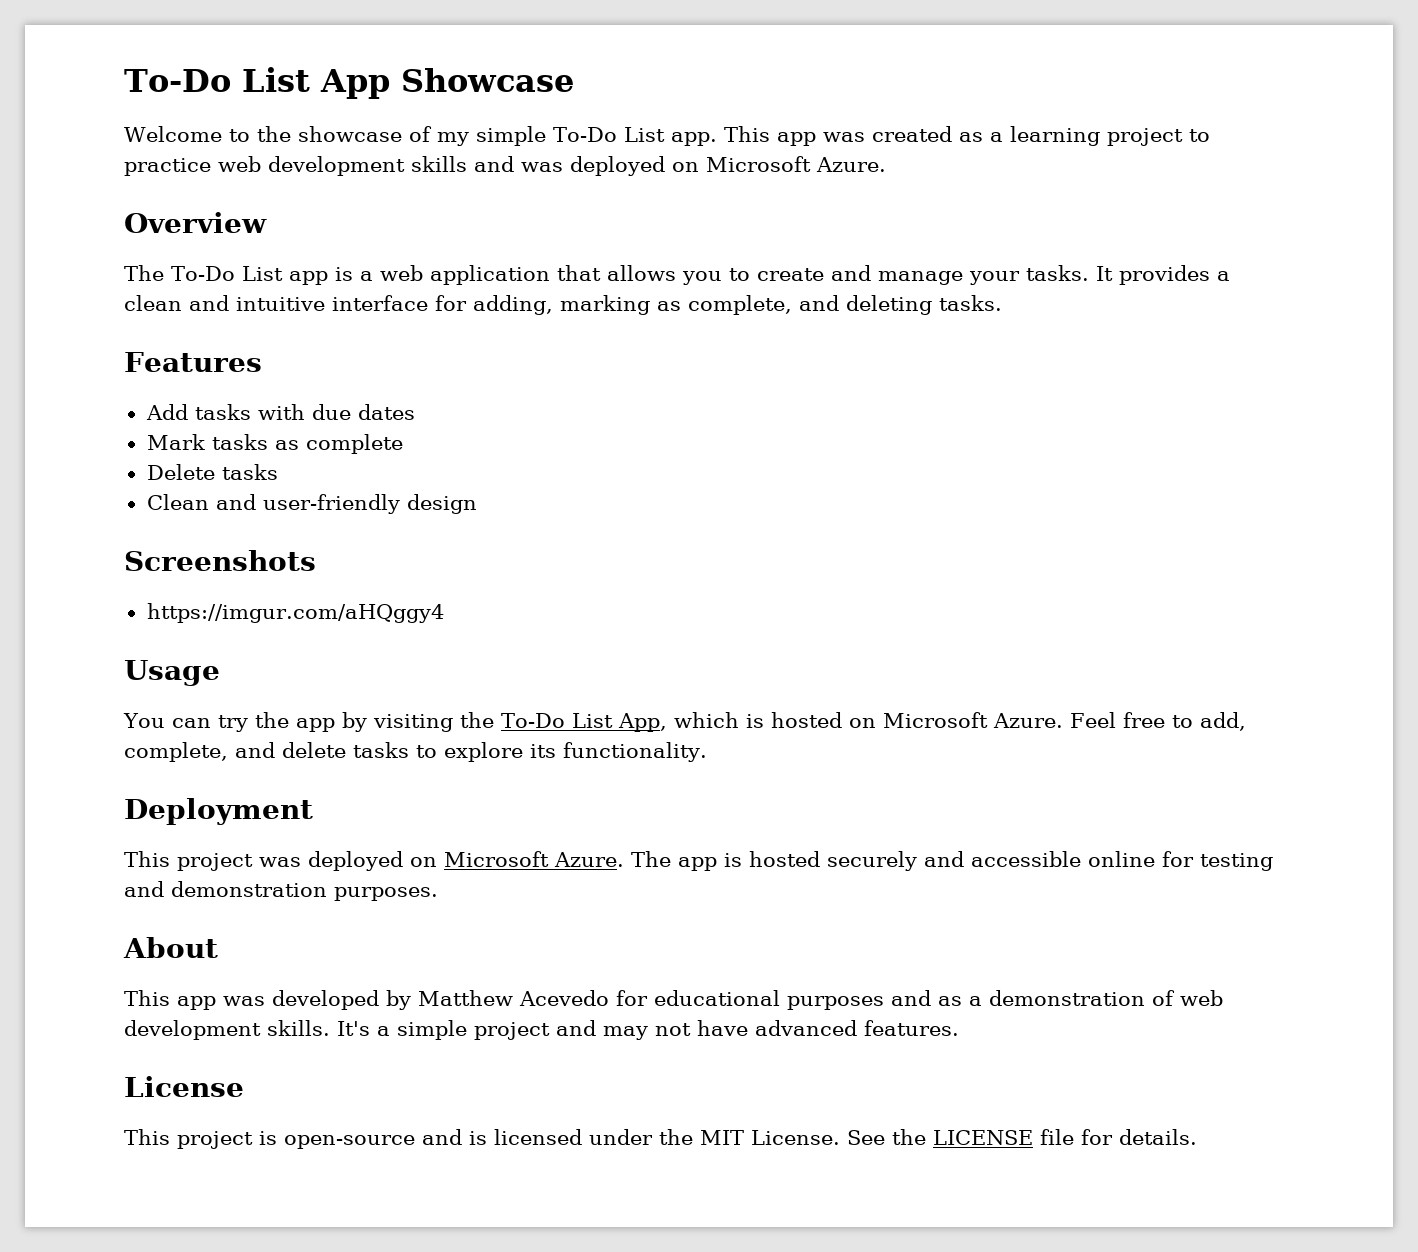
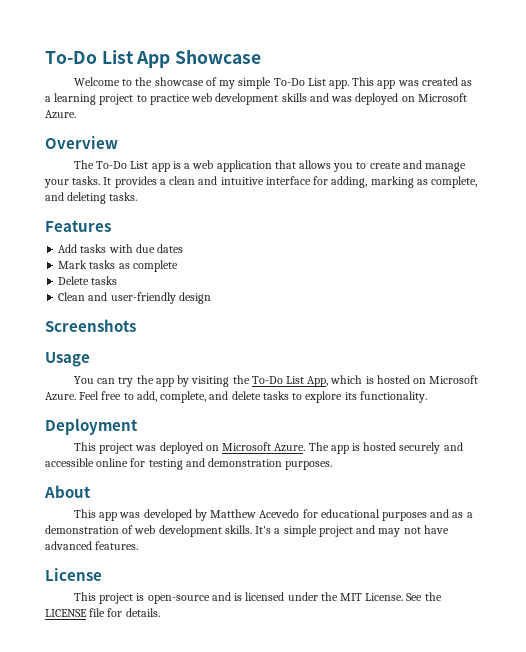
[146,603,444,623] // https://imgur.com/aHQggy4 -> (136, 325) none

